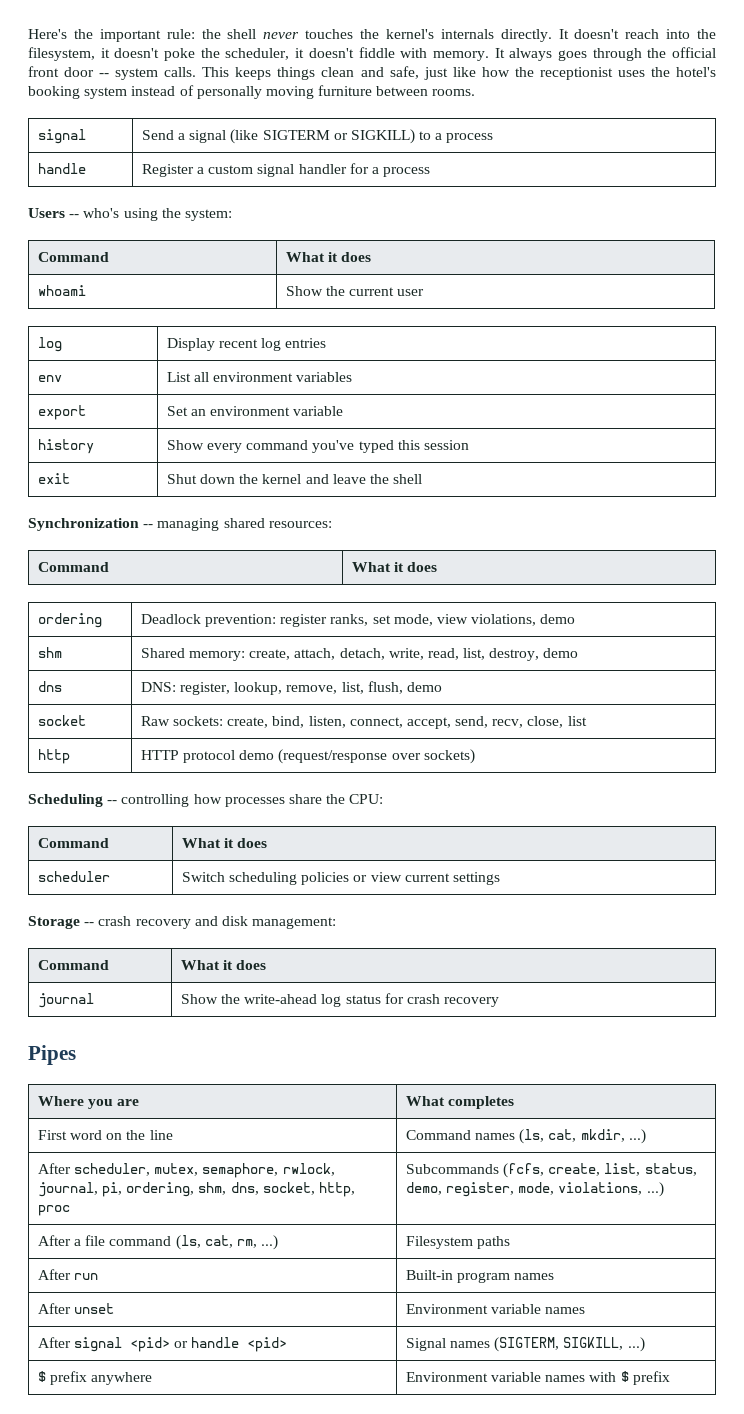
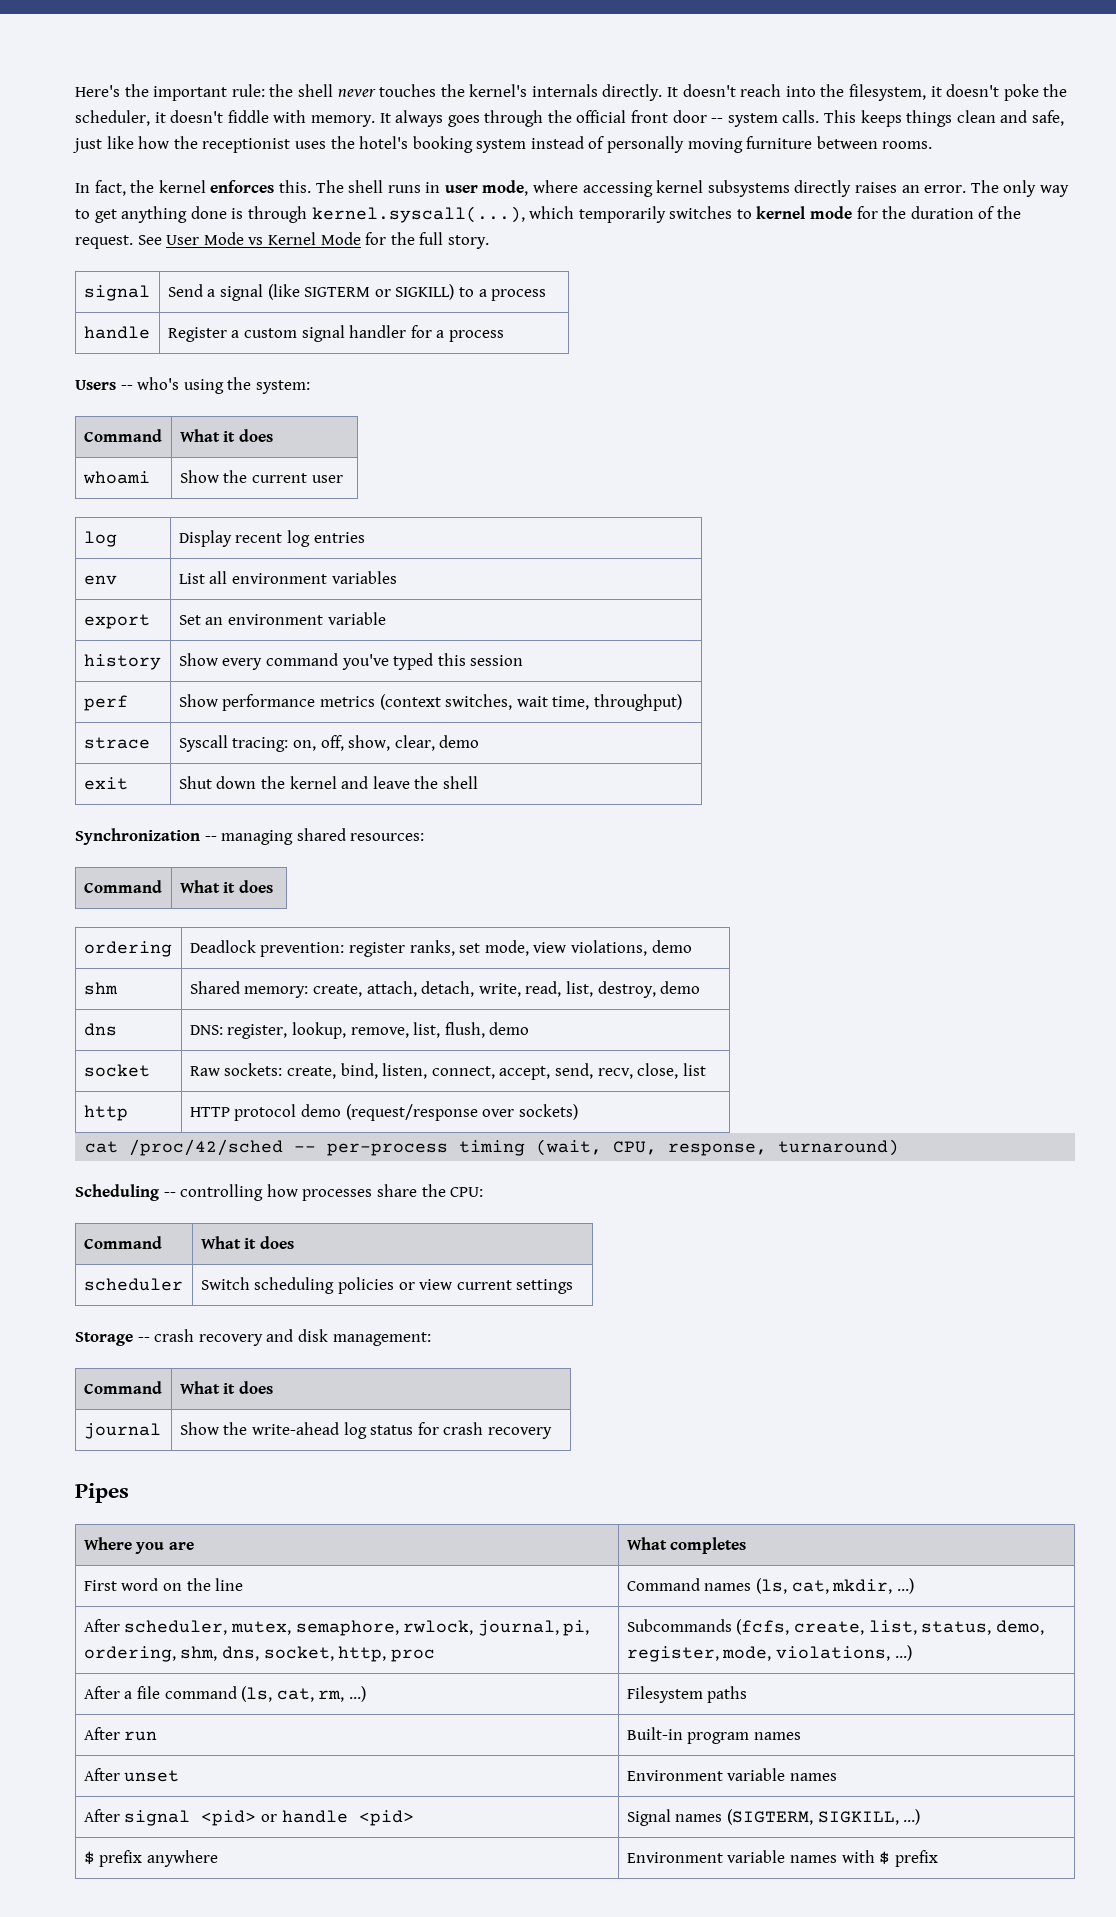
(476, 92) none -> [75,180,1069,197] [75,206,1022,223] [75,232,489,249] // In fact, the kernel enforces this. The shell runs in user mode, where accessing kernel subsystems directly raises an error. The only way to get anything done is through kernel.syscall(...), which temporarily switches to kernel mode for the duration of the request. See User Mode vs Kernel Mode for the full story.
(469, 445) none -> [83,695,128,711] [178,694,682,711] [83,737,150,749] [178,735,480,752] // perf | Show performance metrics (context switches, wait time, throughput) // strace | Syscall tracing: on, off, show, clear, demo
(475, 756) none -> [85,1139,900,1156] // cat /proc/42/sched -- per-process timing (wait, CPU, response, turnaround)

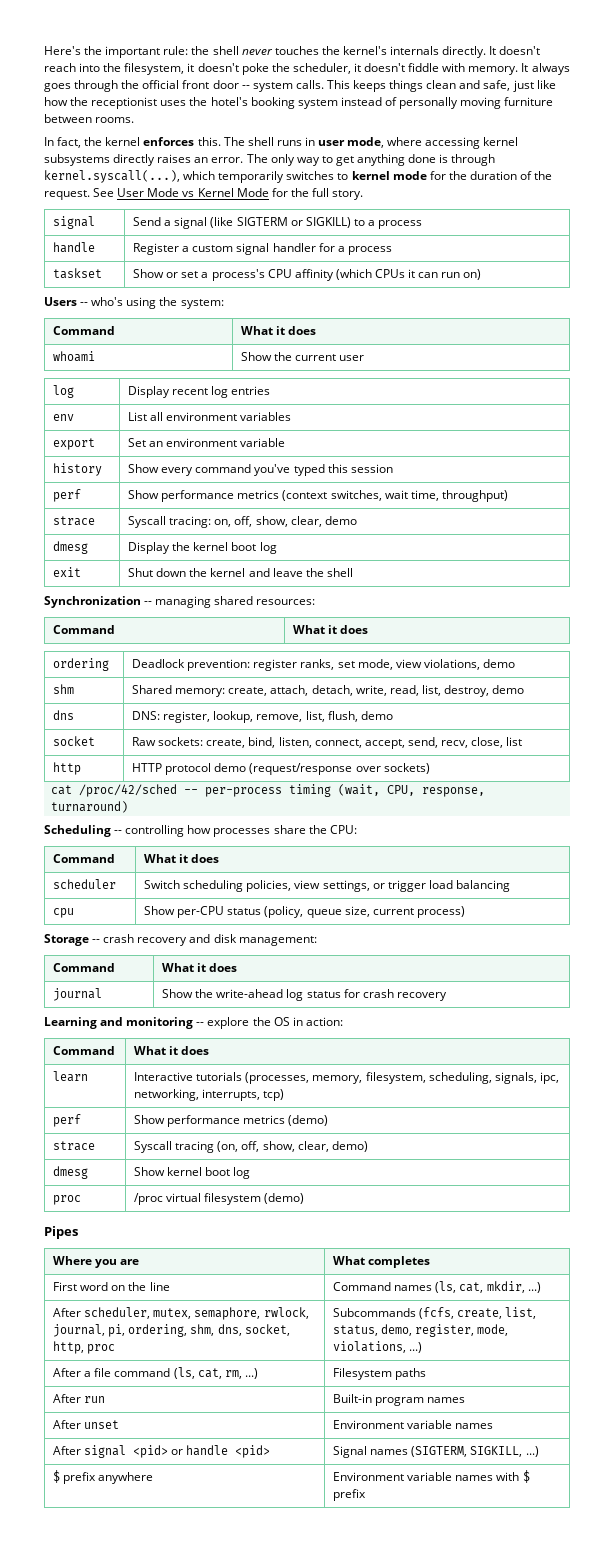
(504, 336) none -> [53,268,103,279] [133,269,482,281] // taskset | Show or set a process's CPU affinity (which CPUs it can run on)
(480, 741) none -> [53,541,89,554] [128,542,277,554] // dmesg | Display the kernel boot log
[338,1277,574,1294] policies or view current settings -> [246,880,511,892] [53,908,75,918] [144,906,465,918] policies, view settings, or trigger load balancing // cpu | Show per-CPU status (policy, queue size, current process)
(552, 1433) none -> [44,1017,343,1029] [53,1046,116,1055] [134,1046,210,1055] [53,1071,89,1082] [134,1072,559,1084] [134,1089,285,1101] [53,1114,82,1127] [134,1115,329,1127] [53,1141,96,1151] [134,1141,368,1153] [53,1166,89,1179] [134,1167,251,1179] [53,1195,82,1205] [134,1193,305,1205] // Learning and monitoring -- explore the OS in action: // Command | What it does // learn | Interactive tutorials (processes, memory, filesystem, scheduling, signals, ipc, networking, interrupts, tcp) // perf | Show performance metrics (demo) // strace | Syscall tracing (on, off, show, clear, demo) // dmesg | Show kernel boot log // proc | /proc virtual filesystem (demo)

